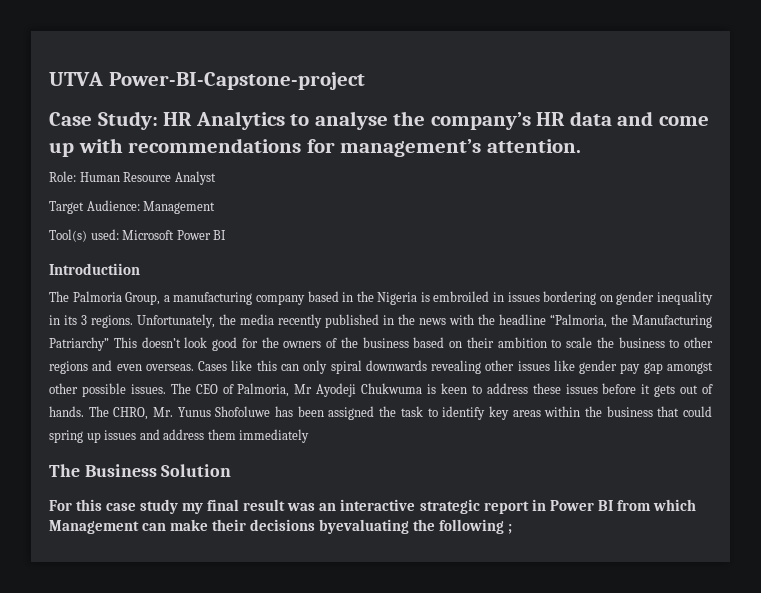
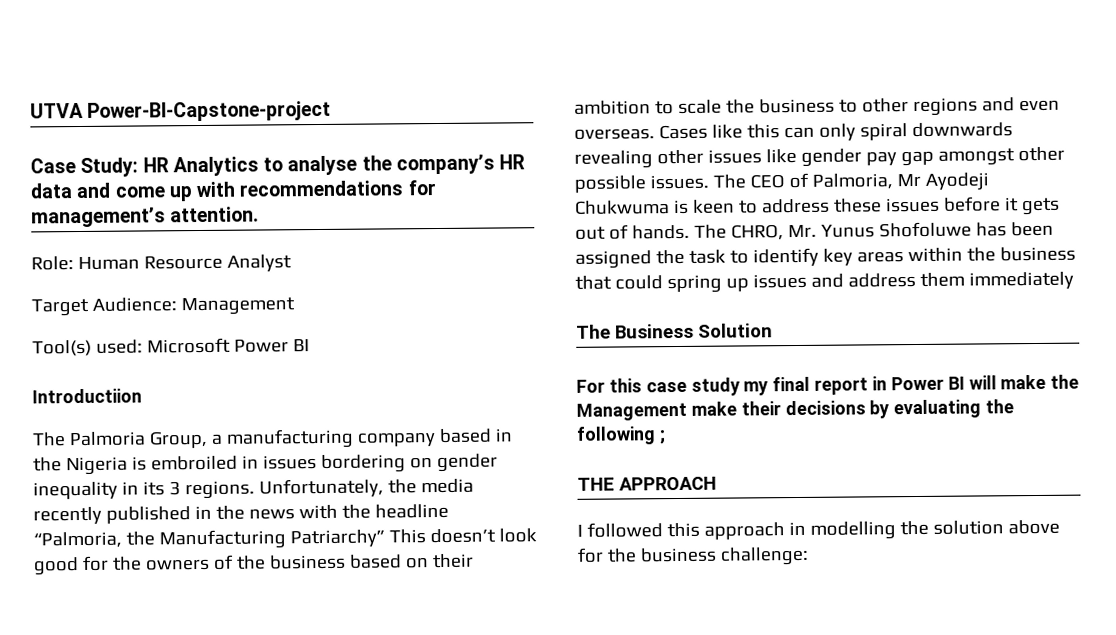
[243,499,696,514] [49,520,167,534] result was an interactive strategic report in Power BI from which Management can -> [814,374,1080,395] [576,402,687,421] report in Power BI will make the Management
[319,519,410,534] byevaluating -> [869,399,982,419] by evaluating
(513, 529) none -> [577,476,717,491] [577,519,1060,540] [577,546,809,566] // THE APPROACH // I followed this approach in modelling the solution above for the business challenge:

